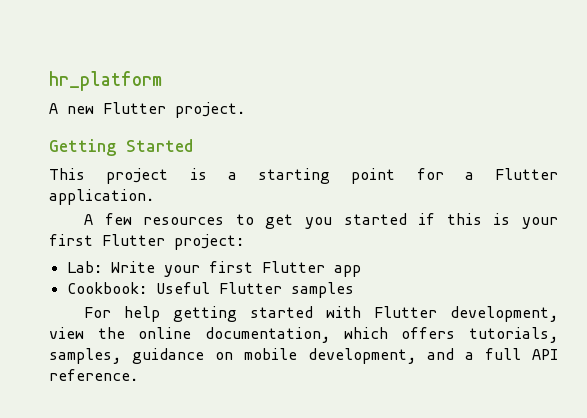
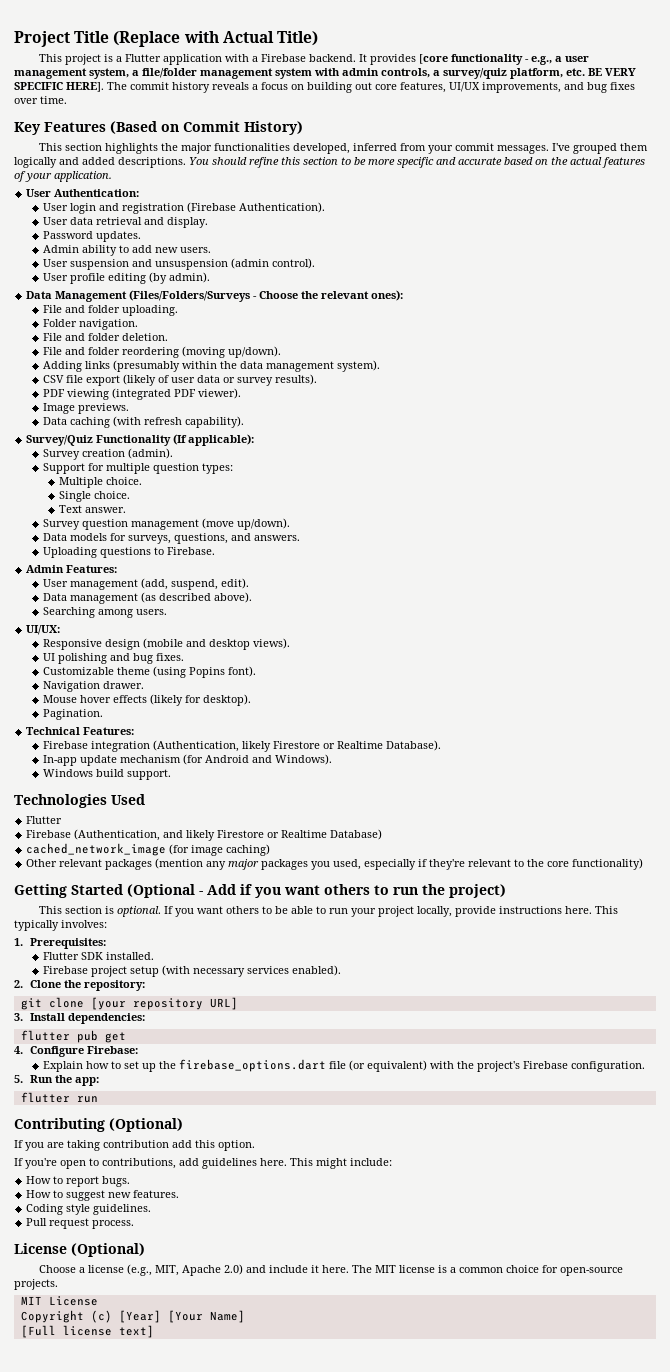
[49,71,162,91] [49,102,245,118] [49,139,193,156] [49,168,558,184] [49,189,154,205] [83,213,558,229] [49,234,244,250] [66,261,361,277] [66,282,354,298] [83,306,558,322] [49,327,558,343] [49,348,558,364] [49,369,138,381] hr_platform // A new Flutter project. // Getting Started // This project is a starting point for a Flutter application. // A few resources to get you started if this is your first Flutter project: // Lab: Write your first Flutter app // Cookbook: Useful Flutter samples // For help getting started with Flutter development, view the online documentation, which offers tutorials, samples, guidance on mobile development, and a full API reference. -> [14,31,318,47] [39,54,590,65] [14,68,636,79] [14,82,635,93] [14,96,67,104] [14,121,303,135] [39,143,649,154] [14,157,645,168] [14,171,112,182] [26,189,140,197] [42,202,325,214] [42,217,208,228] [42,231,141,242] [42,245,211,256] [42,258,315,270] [42,272,210,284] [26,290,404,302] [42,305,178,316] [42,319,138,330] [42,333,168,341] [42,346,281,358] [42,360,380,372] [42,374,317,386] [42,388,241,400] [42,403,129,414] [42,416,244,428] [26,434,255,446] [42,448,173,460] [42,463,233,474] [59,477,143,488] [59,491,131,502] [59,505,127,513] [42,518,290,530] [42,533,300,544] [42,547,215,558] [26,565,118,573] [42,578,249,590] [42,592,252,604] [42,607,167,618] [26,625,61,635] [42,638,290,650] [42,653,184,664] [42,666,256,678] [42,681,144,692] [42,694,251,706] [42,709,103,720] [26,727,135,735] [42,740,441,752] [42,754,332,766] [42,769,171,780] [14,794,145,808] [26,816,63,824] [26,829,383,841] [26,843,271,856] [26,858,644,870] [14,884,506,898] [39,906,619,917] [14,920,107,931] [14,938,107,949] [42,952,154,960] [42,965,341,977] [14,980,146,991] [20,997,238,1010] [14,1013,146,1024] [20,1030,126,1043] [14,1046,139,1057] [42,1059,645,1072] [14,1075,100,1086] [20,1092,98,1103] [14,1118,183,1132] [14,1140,255,1151] [14,1158,392,1169] [26,1176,131,1187] [26,1190,180,1201] [26,1204,152,1215] [26,1218,135,1229] [14,1243,145,1257] [39,1264,624,1276] [14,1279,58,1290] [20,1296,98,1306] [20,1310,245,1323] [20,1325,154,1338] Project Title (Replace with Actual Title) // This project is a Flutter application with a Firebase backend. It provides [core functionality - e.g., a user management system, a file/folder management system with admin controls, a survey/quiz platform, etc. BE VERY SPECIFIC HERE]. The commit history reveals a focus on building out core features, UI/UX improvements, and bug fixes over time. // Key Features (Based on Commit History) // This section highlights the major functionalities developed, inferred from your commit messages. I've grouped them logically and added descriptions. You should refine this section to be more specific and accurate based on the actual features of your application. // User Authentication: // User login and registration (Firebase Authentication). // User data retrieval and display. // Password updates. // Admin ability to add new users. // User suspension and unsuspension (admin control). // User profile editing (by admin). // Data Management (Files/Folders/Surveys - Choose the relevant ones): // File and folder uploading. // Folder navigation. // File and folder deletion. // File and folder reordering (moving up/down). // Adding links (presumably within the data management system). // CSV file export (likely of user data or survey results). // PDF viewing (integrated PDF viewer). // Image previews. // Data caching (with refresh capability). // Survey/Quiz Functionality (If applicable): // Survey creation (admin). // Support for multiple question types: // Multiple choice. // Single choice. // Text answer. // Survey question management (move up/down). // Data models for surveys, questions, and answers. // Uploading questions to Firebase. // Admin Features: // User management (add, suspend, edit). // Data management (as described above). // Searching among users. // UI/UX: // Responsive design (mobile and desktop views). // UI polishing and bug fixes. // Customizable theme (using Popins font). // Navigation drawer. // Mouse hover effects (likely for desktop). // Pagination. // Technical Features: // Firebase integration (Authentication, likely Firestore or Realtime Database). // In-app update mechanism (for Android and Windows). // Windows build support. // Technologies Used // Flutter // Firebase (Authentication, and likely Firestore or Realtime Database) // cached_network_image (for image caching) // Other relevant packages (mention any major packages you used, especially if they're relevant to the core functionality) // Getting Started (Optional - Add if you want others to run the project) // This section is optional. If you want others to be able to run your project locally, provide instructions here. This typically involves: // 1. Prerequisites: // Flutter SDK installed. // Firebase project setup (with necessary services enabled). // 2. Clone the repository: // git clone [your repository URL] // 3. Install dependencies: // flutter pub get // 4. Configure Firebase: // Explain how to set up the firebase_options.dart file (or equivalent) with the project's Firebase configuration. // 5. Run the app: // flutter run // Contributing (Optional) // If you are taking contribution add this option. // If you're open to contributions, add guidelines here. This might include: // How to report bugs. // How to suggest new features. // Coding style guidelines. // Pull request process. // License (Optional) // Choose a license (e.g., MIT, Apache 2.0) and include it here. The MIT license is a common choice for open-source projects. // MIT License // Copyright (c) [Year] [Your Name] // [Full license text]

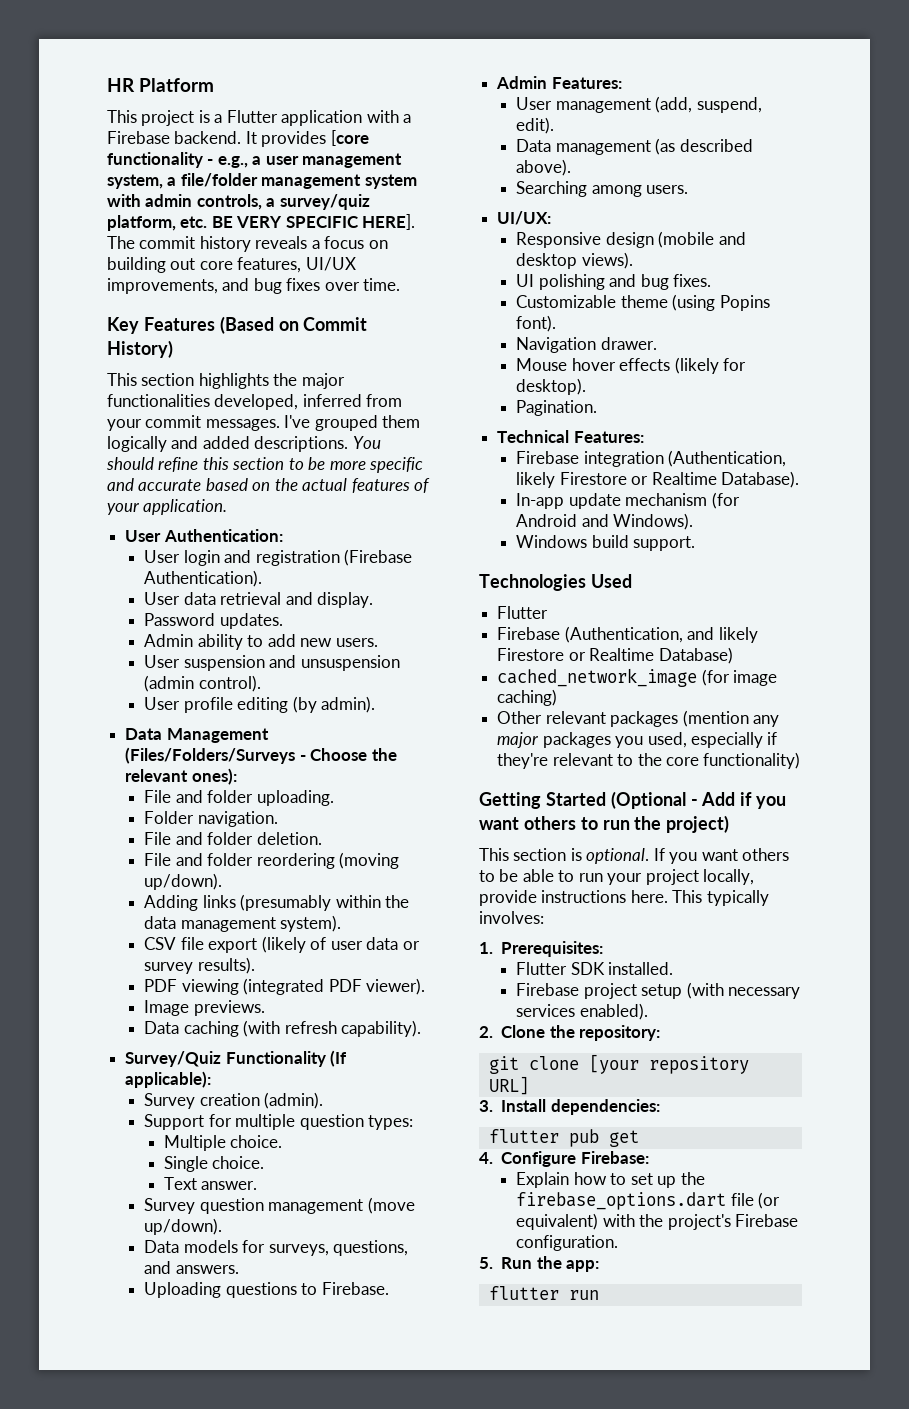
[14,31,318,47] Project Title (Replace with Actual Title) -> [107,78,215,92] HR Platform
[14,1118,183,1132] [14,1140,255,1151] [14,1158,392,1169] [26,1176,131,1187] [26,1190,180,1201] [26,1204,152,1215] [26,1218,135,1229] [14,1243,145,1257] [39,1264,624,1276] [14,1279,58,1290] [20,1296,98,1306] [20,1310,245,1323] [20,1325,154,1338] // Contributing (Optional) // If you are taking contribution add this option. // If you're open to contributions, add guidelines here. This might include: // How to report bugs. // How to suggest new features. // Coding style guidelines. // Pull request process. // License (Optional) // Choose a license (e.g., MIT, Apache 2.0) and include it here. The MIT license is a common choice for open-source projects. // MIT License // Copyright (c) [Year] [Your Name] // [Full license text] -> (599, 1295) none

